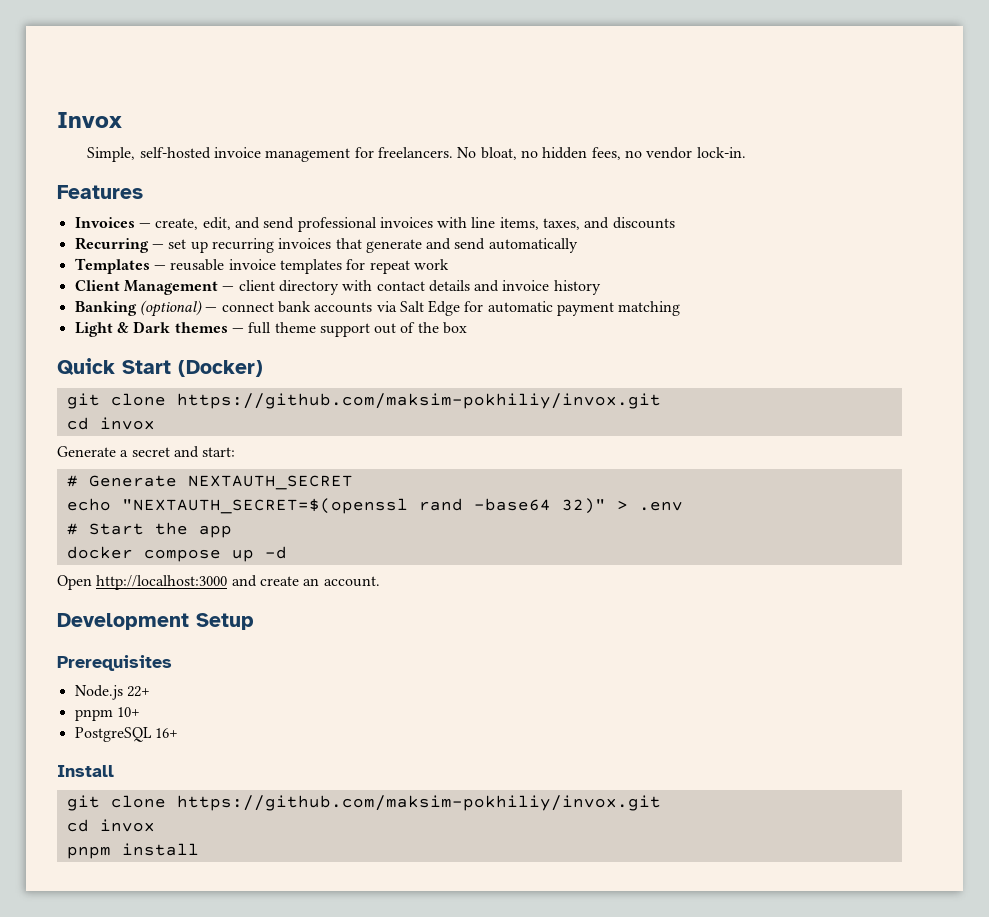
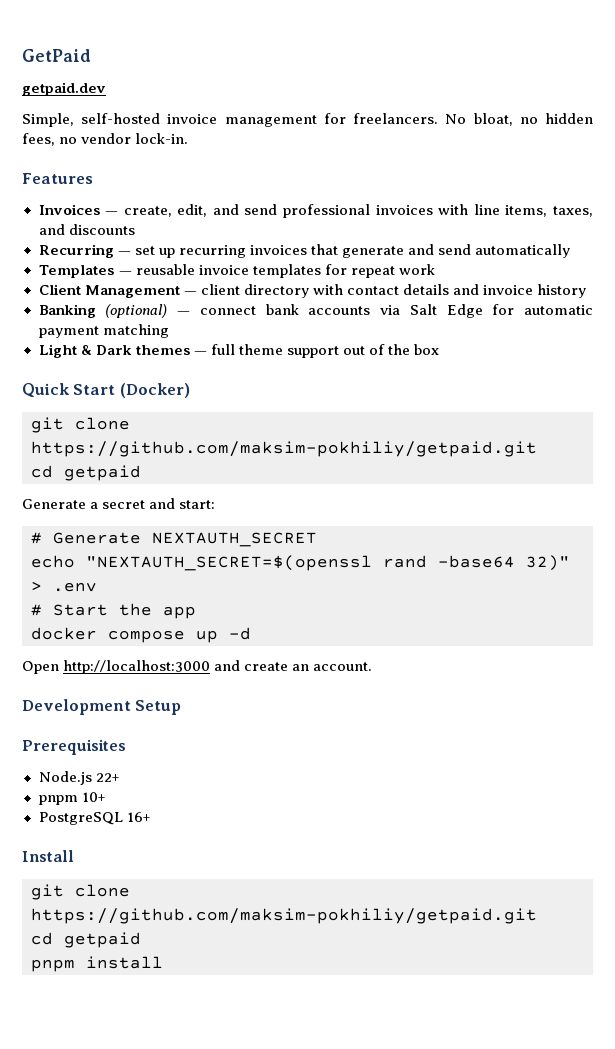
[57,112,122,128] Invox -> [22,49,91,62] [22,82,106,96] GetPaid // getpaid.dev
[176,393,661,409] [66,417,155,430] https://github.com/maksim-pokhiliy/invox.git // cd invox -> [31,441,537,457] [31,465,141,481] https://github.com/maksim-pokhiliy/getpaid.git // cd getpaid
[176,795,661,811] [66,819,155,832] https://github.com/maksim-pokhiliy/invox.git // cd invox -> [31,908,537,924] [31,932,141,948] https://github.com/maksim-pokhiliy/getpaid.git // cd getpaid

